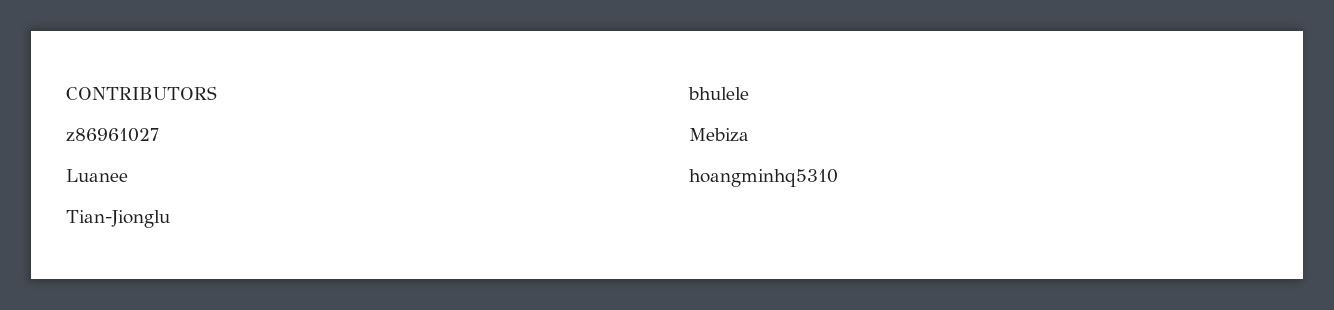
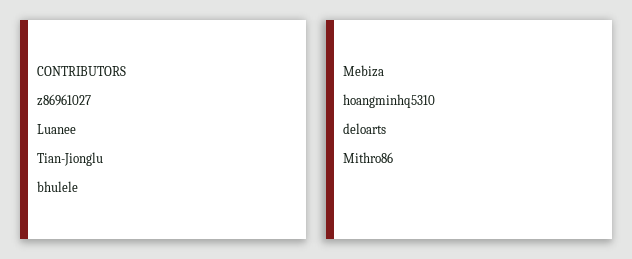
(838, 178) none -> [343,123,386,134] [343,152,393,163] // deloarts // Mithro86

